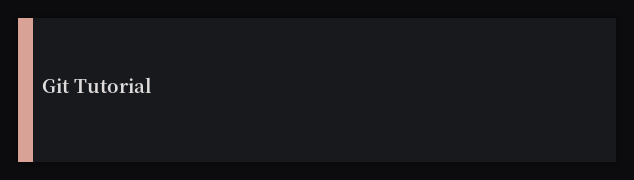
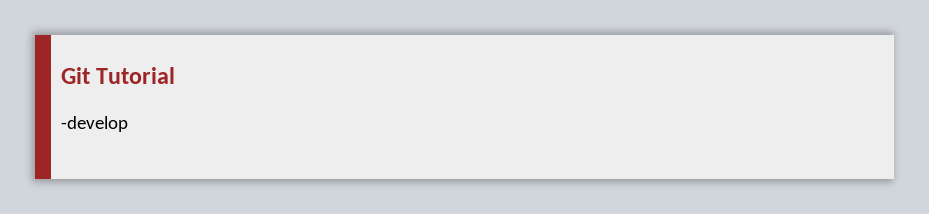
(152, 85) none -> [61,116,128,132] // -develop

